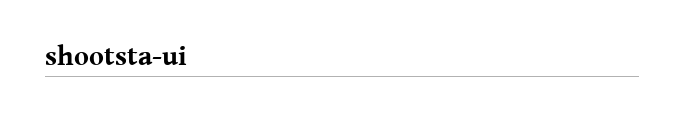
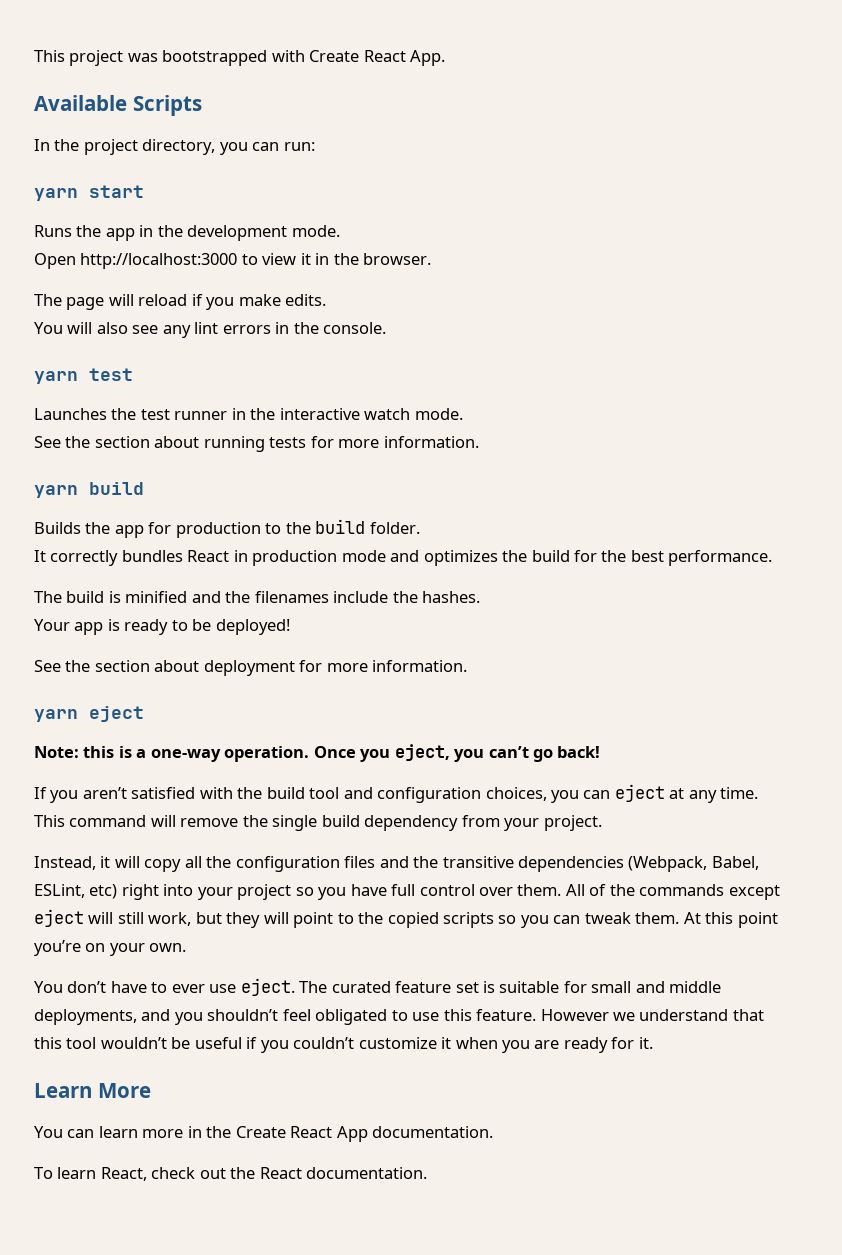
[45,44,187,65] shootsta-ui -> [34,50,446,66] [34,95,202,116] [34,139,315,155] [34,185,144,201] [34,225,340,241] [34,253,432,269] [34,294,327,310] [34,322,387,338] [34,368,133,384] [34,408,463,420] [34,436,479,452] [34,482,144,498] [34,519,420,538] [34,550,773,566] [34,591,481,603] [34,619,290,635] [34,660,468,676] [34,706,144,722] [34,744,601,762] [34,784,759,803] [34,815,602,831] [34,856,759,872] [34,884,780,900] [34,909,778,928] [34,940,187,956] [34,978,722,996] [34,1009,764,1025] [34,1037,653,1053] [34,1083,151,1098] [34,1126,494,1142] [34,1167,428,1181] This project was bootstrapped with Create React App. // Available Scripts // In the project directory, you can run: // yarn start // Runs the app in the development mode. // Open http://localhost:3000 to view it in the browser. // The page will reload if you make edits. // You will also see any lint errors in the console. // yarn test // Launches the test runner in the interactive watch mode. // See the section about running tests for more information. // yarn build // Builds the app for production to the build folder. // It correctly bundles React in production mode and optimizes the build for the best performance. // The build is minified and the filenames include the hashes. // Your app is ready to be deployed! // See the section about deployment for more information. // yarn eject // Note: this is a one-way operation. Once you eject, you can’t go back! // If you aren’t satisfied with the build tool and configuration choices, you can eject at any time. This command will remove the single build dependency from your project. // Instead, it will copy all the configuration files and the transitive dependencies (Webpack, Babel, ESLint, etc) right into your project so you have full control over them. All of the commands except eject will still work, but they will point to the copied scripts so you can tweak them. At this point you’re on your own. // You don’t have to ever use eject. The curated feature set is suitable for small and middle deployments, and you shouldn’t feel obligated to use this feature. However we understand that this tool wouldn’t be useful if you couldn’t customize it when you are ready for it. // Learn More // You can learn more in the Create React App documentation. // To learn React, check out the React documentation.

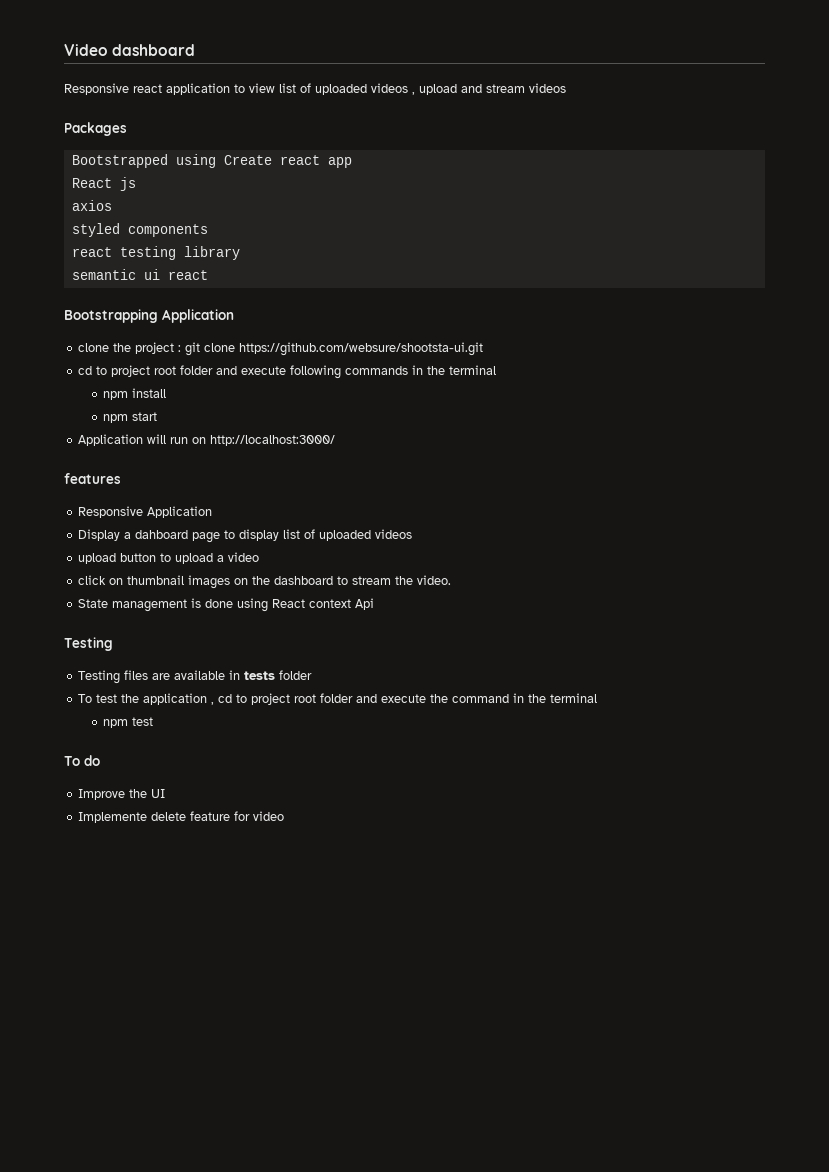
[34,50,446,66] [34,95,202,116] [34,139,315,155] [34,185,144,201] [34,225,340,241] [34,253,432,269] [34,294,327,310] [34,322,387,338] [34,368,133,384] [34,408,463,420] [34,436,479,452] [34,482,144,498] [34,519,420,538] [34,550,773,566] [34,591,481,603] [34,619,290,635] [34,660,468,676] [34,706,144,722] [34,744,601,762] [34,784,759,803] [34,815,602,831] [34,856,759,872] [34,884,780,900] [34,909,778,928] [34,940,187,956] [34,978,722,996] [34,1009,764,1025] [34,1037,653,1053] [34,1083,151,1098] [34,1126,494,1142] [34,1167,428,1181] This project was bootstrapped with Create React App. // Available Scripts // In the project directory, you can run: // yarn start // Runs the app in the development mode. // Open http://localhost:3000 to view it in the browser. // The page will reload if you make edits. // You will also see any lint errors in the console. // yarn test // Launches the test runner in the interactive watch mode. // See the section about running tests for more information. // yarn build // Builds the app for production to the build folder. // It correctly bundles React in production mode and optimizes the build for the best performance. // The build is minified and the filenames include the hashes. // Your app is ready to be deployed! // See the section about deployment for more information. // yarn eject // Note: this is a one-way operation. Once you eject, you can’t go back! // If you aren’t satisfied with the build tool and configuration choices, you can eject at any time. This command will remove the single build dependency from your project. // Instead, it will copy all the configuration files and the transitive dependencies (Webpack, Babel, ESLint, etc) right into your project so you have full control over them. All of the commands except eject will still work, but they will point to the copied scripts so you can tweak them. At this point you’re on your own. // You don’t have to ever use eject. The curated feature set is suitable for small and middle deployments, and you shouldn’t feel obligated to use this feature. However we understand that this tool wouldn’t be useful if you couldn’t customize it when you are ready for it. // Learn More // You can learn more in the Create React App documentation. // To learn React, check out the React documentation. -> [64,44,196,56] [64,83,566,95] [64,122,127,136] [71,154,352,168] [71,177,136,191] [71,200,112,211] [71,223,208,237] [71,246,240,260] [71,269,208,280] [64,309,234,323] [78,342,484,356] [78,365,497,379] [103,388,167,400] [103,412,158,423] [78,434,336,446] [64,473,121,484] [78,506,213,518] [78,529,413,543] [78,552,260,564] [78,575,452,589] [78,598,375,612] [64,637,113,651] [78,670,313,684] [78,693,598,705] [103,717,154,728] [64,755,100,766] [78,789,166,800] [78,811,285,823] Video dashboard // Responsive react application to view list of uploaded videos , upload and stream videos // Packages // Bootstrapped using Create react app // React js // axios // styled components // react testing library // semantic ui react // Bootstrapping Application // clone the project : git clone https://github.com/websure/shootsta-ui.git // cd to project root folder and execute following commands in the terminal // npm install // npm start // Application will run on http://localhost:3000/ // features // Responsive Application // Display a dahboard page to display list of uploaded videos // upload button to upload a video // click on thumbnail images on the dashboard to stream the video. // State management is done using React context Api // Testing // Testing files are available in tests folder // To test the application , cd to project root folder and execute the command in the terminal // npm test // To do // Improve the UI // Implemente delete feature for video

